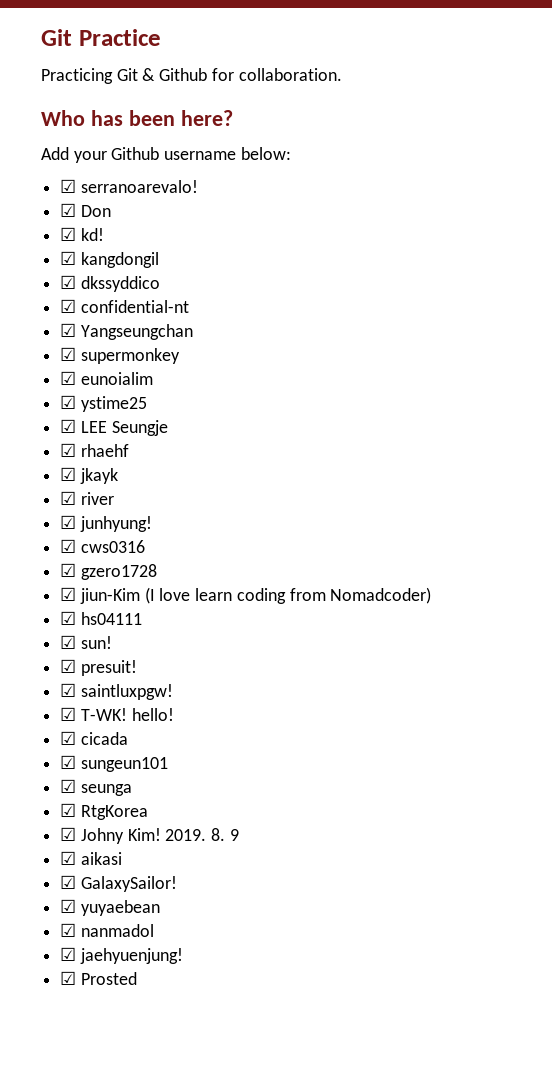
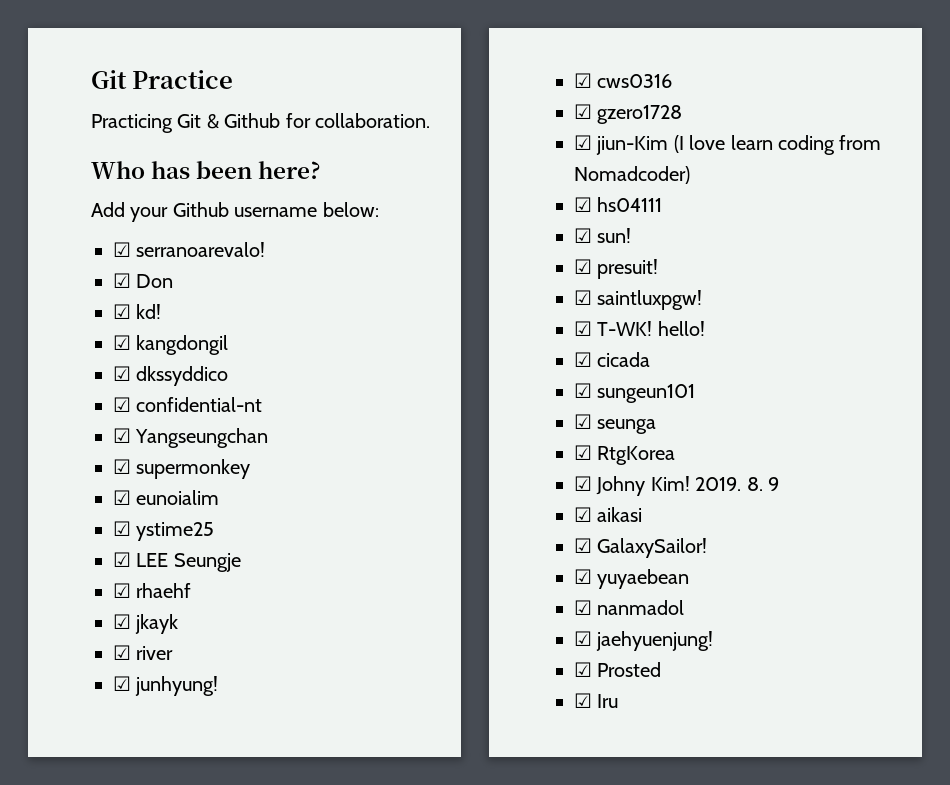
(137, 978) none -> [574,693,619,708] // ☑ Iru

